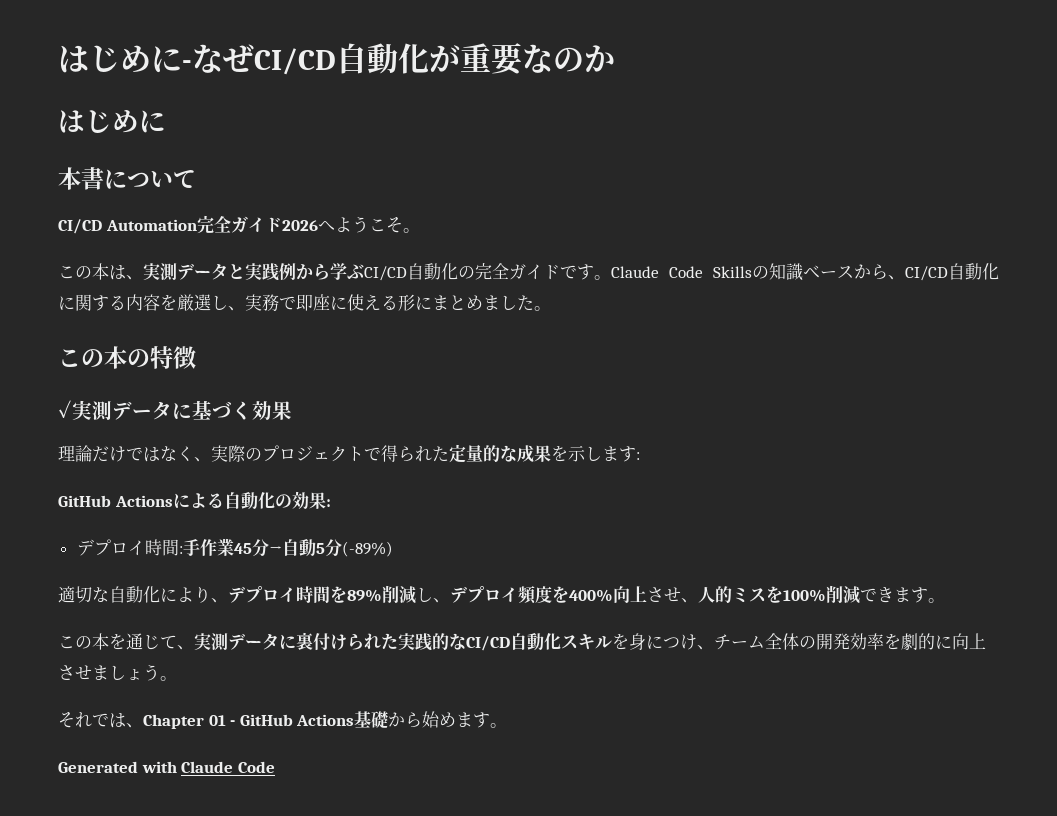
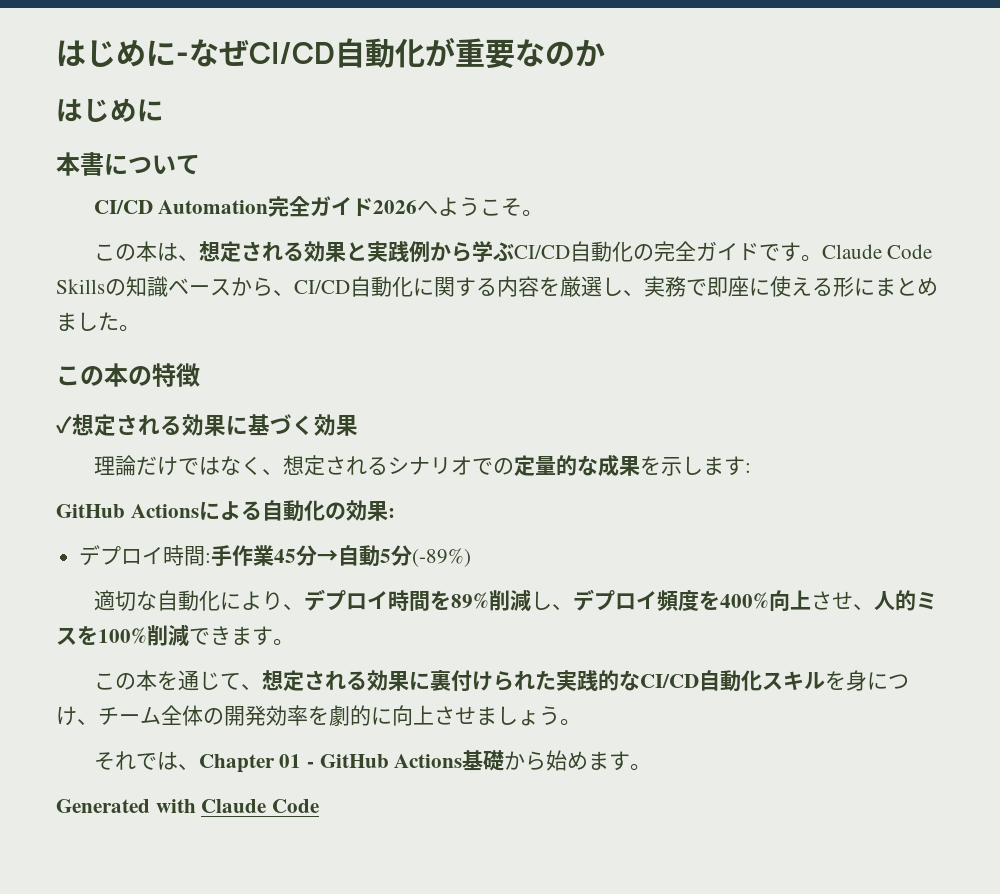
[143,263,228,281] 実測データ -> [198,241,346,262] 想定される効果
[72,400,172,421] 実測データ -> [72,414,226,436] 想定される効果
[211,445,449,462] 実際のプロジェクトで得られた -> [282,455,514,476] 想定されるシナリオでの
[194,633,279,651] 実測データ -> [261,670,409,691] 想定される効果

